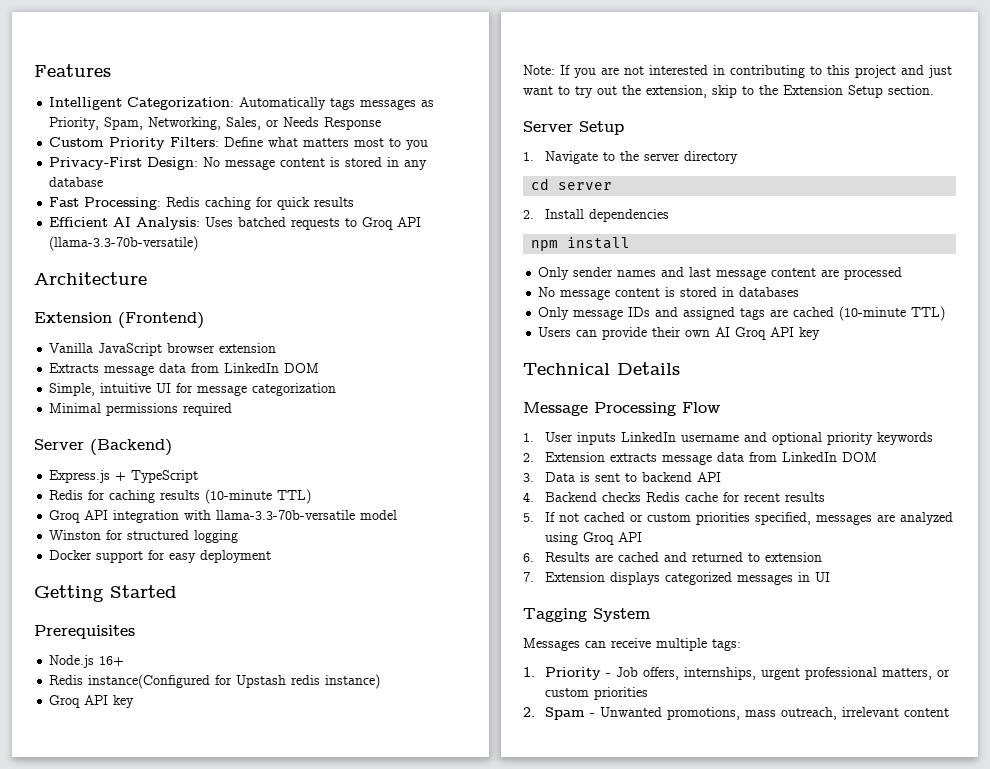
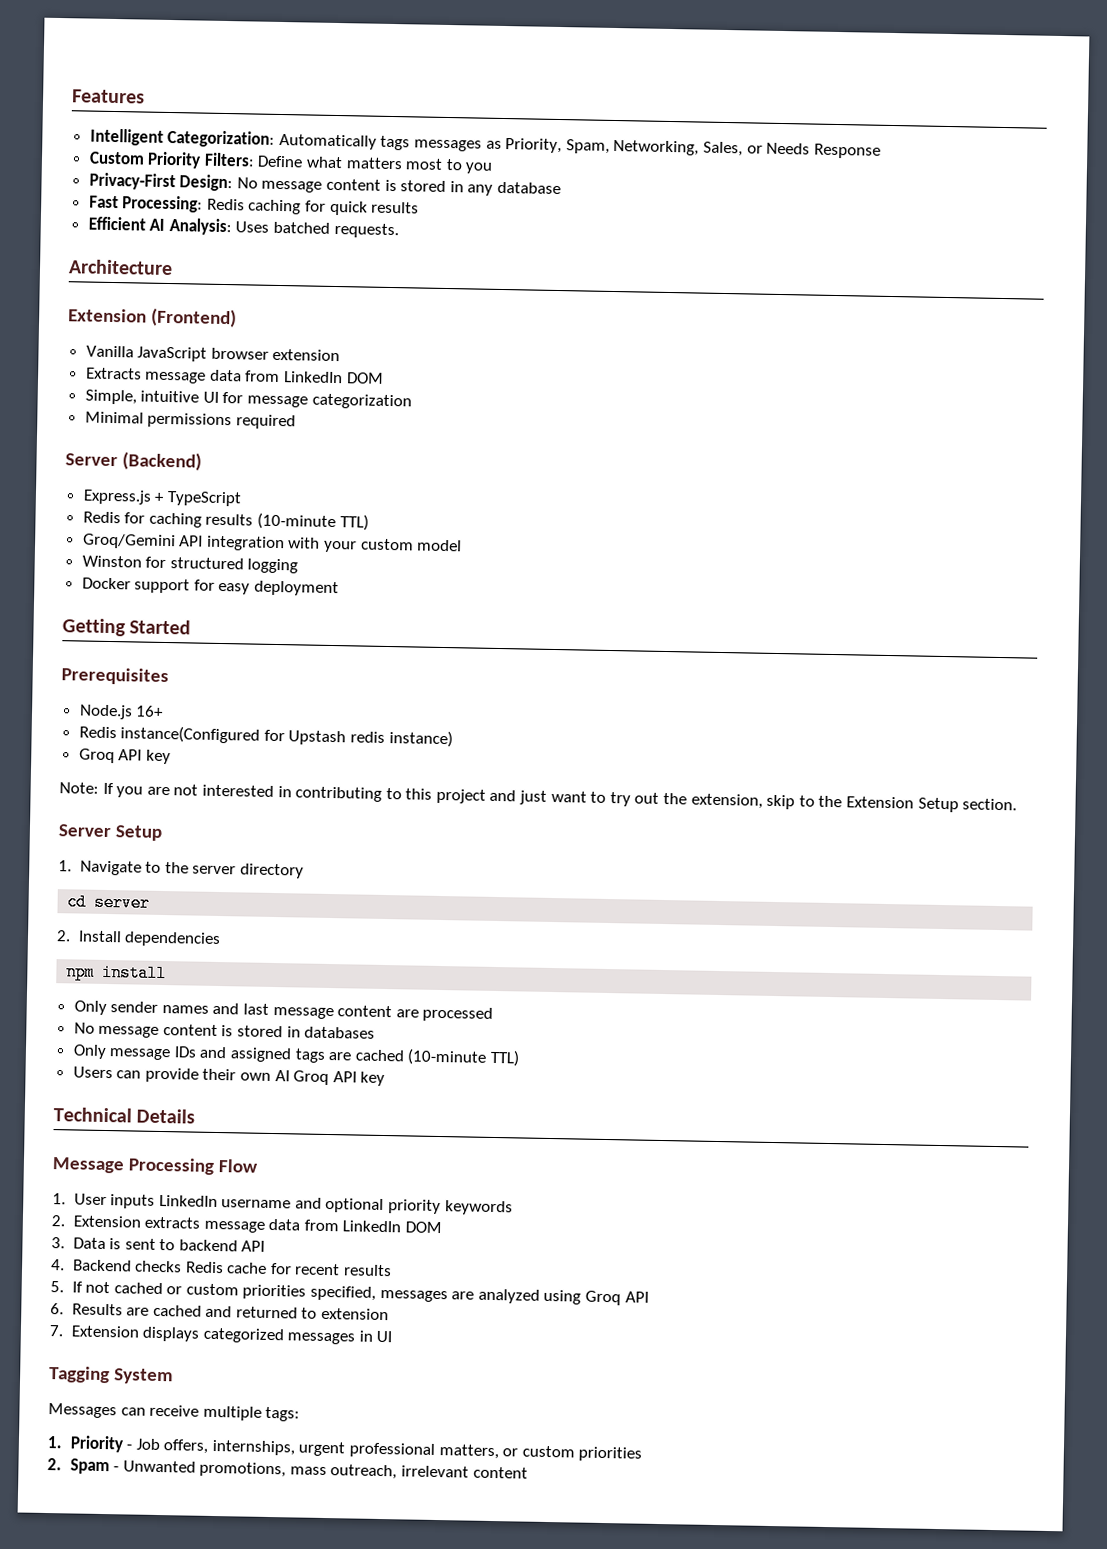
[291,217,422,230] [49,236,199,251] requests to Groq API (llama-3.3-70b-versatile) -> [333,222,399,239] requests.
[49,510,81,523] Groq -> [82,533,176,550] Groq/Gemini
[216,510,356,520] llama-3.3-70b-versatile -> [323,538,414,553] your custom

